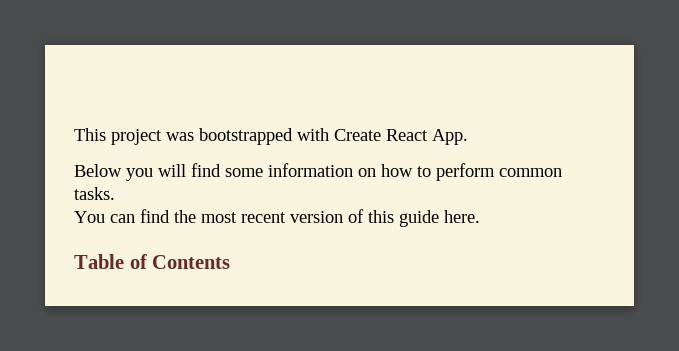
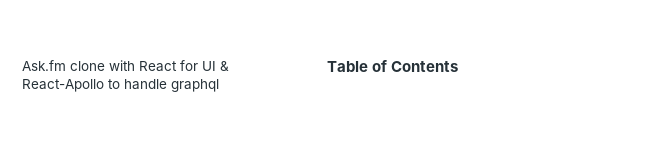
[74,128,468,145] [74,163,562,181] [74,187,115,200] [74,209,480,227] This project was bootstrapped with Create React App. // Below you will find some information on how to perform common tasks. // You can find the most recent version of this guide here. -> [22,60,229,72] [22,79,219,92] Ask.fm clone with React for UI & React-Apollo to handle graphql

